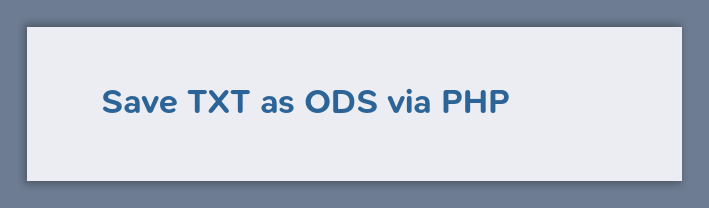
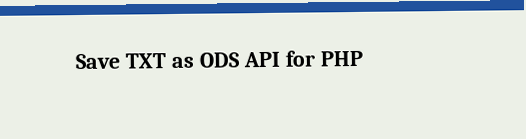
[387,88,432,113] via -> [242,50,315,68] API for

